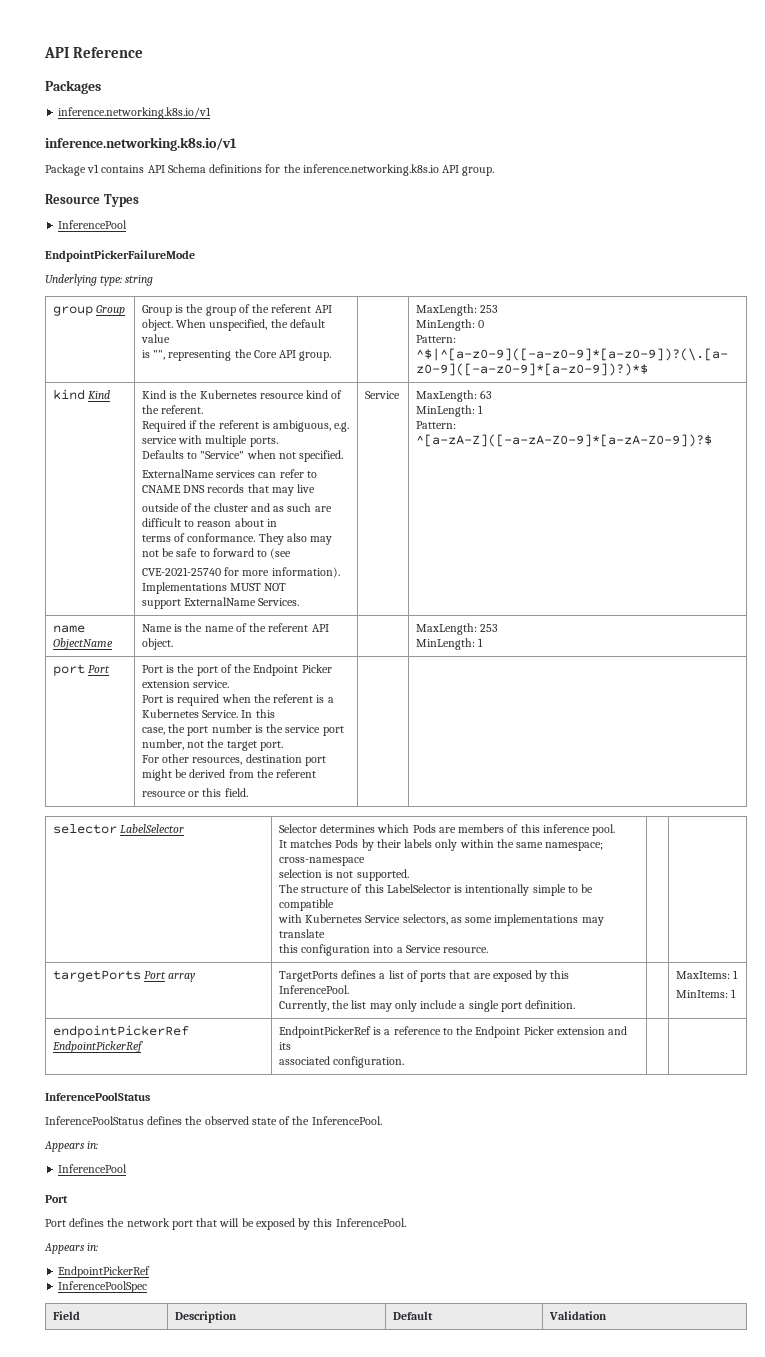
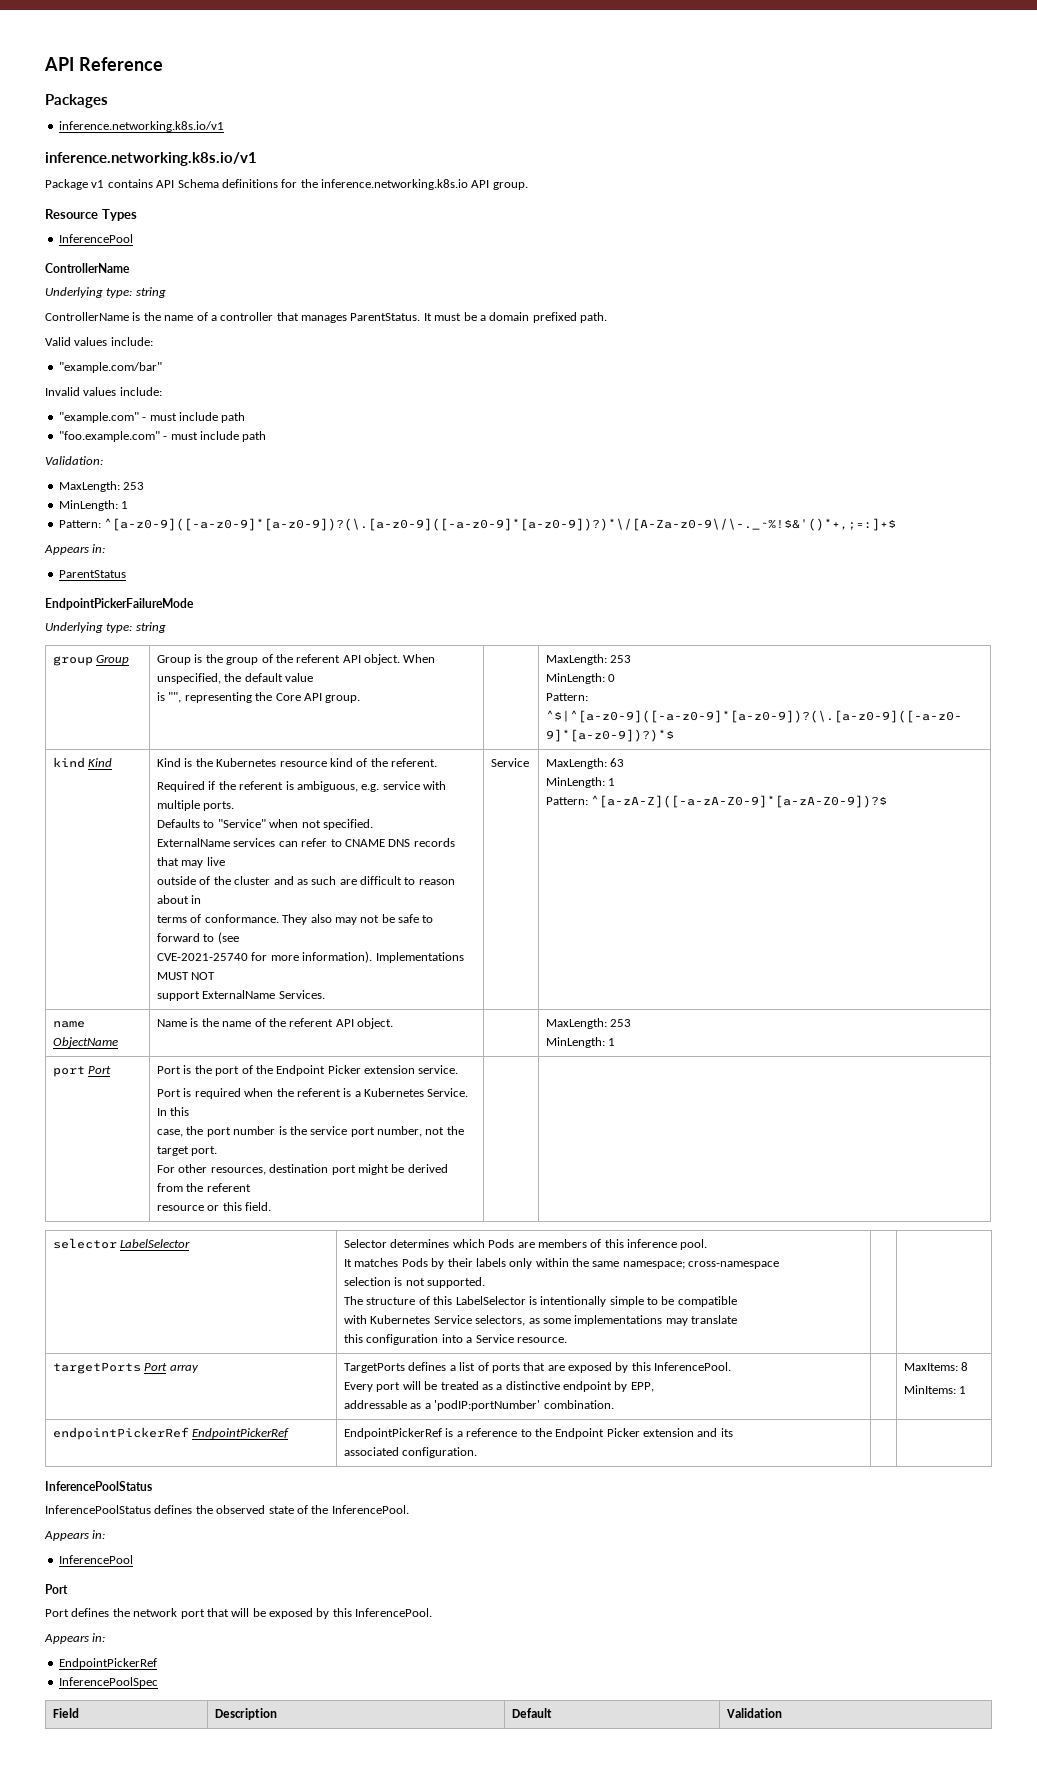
(128, 224) none -> [45,263,130,273] [45,287,166,298] [45,312,607,323] [45,337,153,346] [58,362,162,373] [45,387,162,396] [58,412,246,423] [58,431,267,442] [45,456,103,465] [58,481,145,492] [58,500,129,511] [58,518,897,531] [44,544,106,555] [58,570,126,578] // ControllerName // Underlying type: string // ControllerName is the name of a controller that manages ParentStatus. It must be a domain prefixed path. // Valid values include: // "example.com/bar" // Invalid values include: // "example.com" - must include path // "foo.example.com" - must include path // Validation: // MaxLength: 253 // MinLength: 1 // Pattern: ^[a-z0-9]([-a-z0-9]*[a-z0-9])?(\.[a-z0-9]([-a-z0-9]*[a-z0-9])?)*\/[A-Za-z0-9\/\-._~%!$&'()*+,;=:]+$ // Appears in: // ParentStatus
[278,1000,576,1012] Currently, the list may only include a single port definition. -> [344,1381,654,1392] [344,1400,614,1411] Every port will be treated as a distinctive endpoint by EPP, // addressable as a 'podIP:portNumber' combination.
[733,970,739,979] 1 -> [961,1362,969,1371] 8

